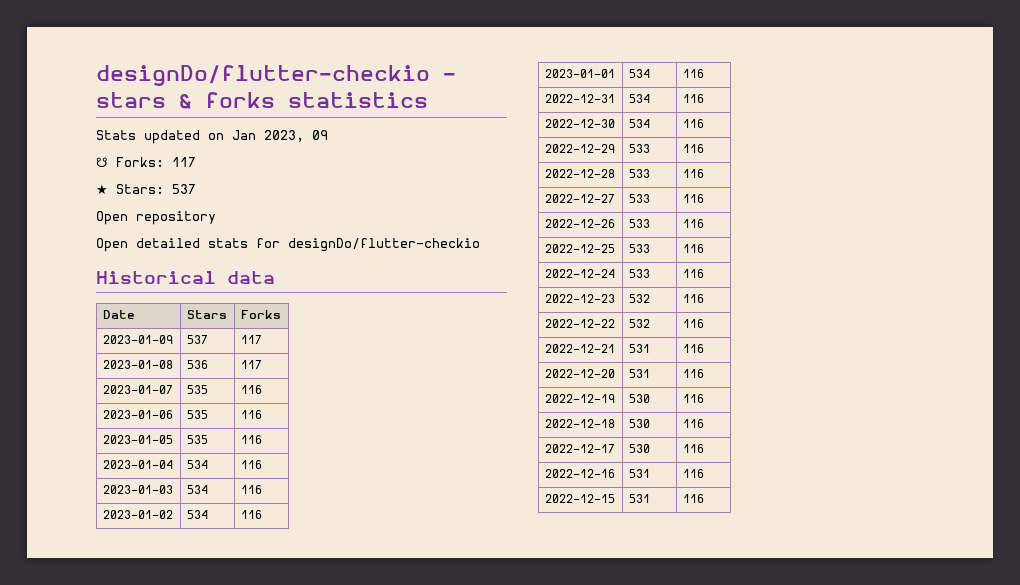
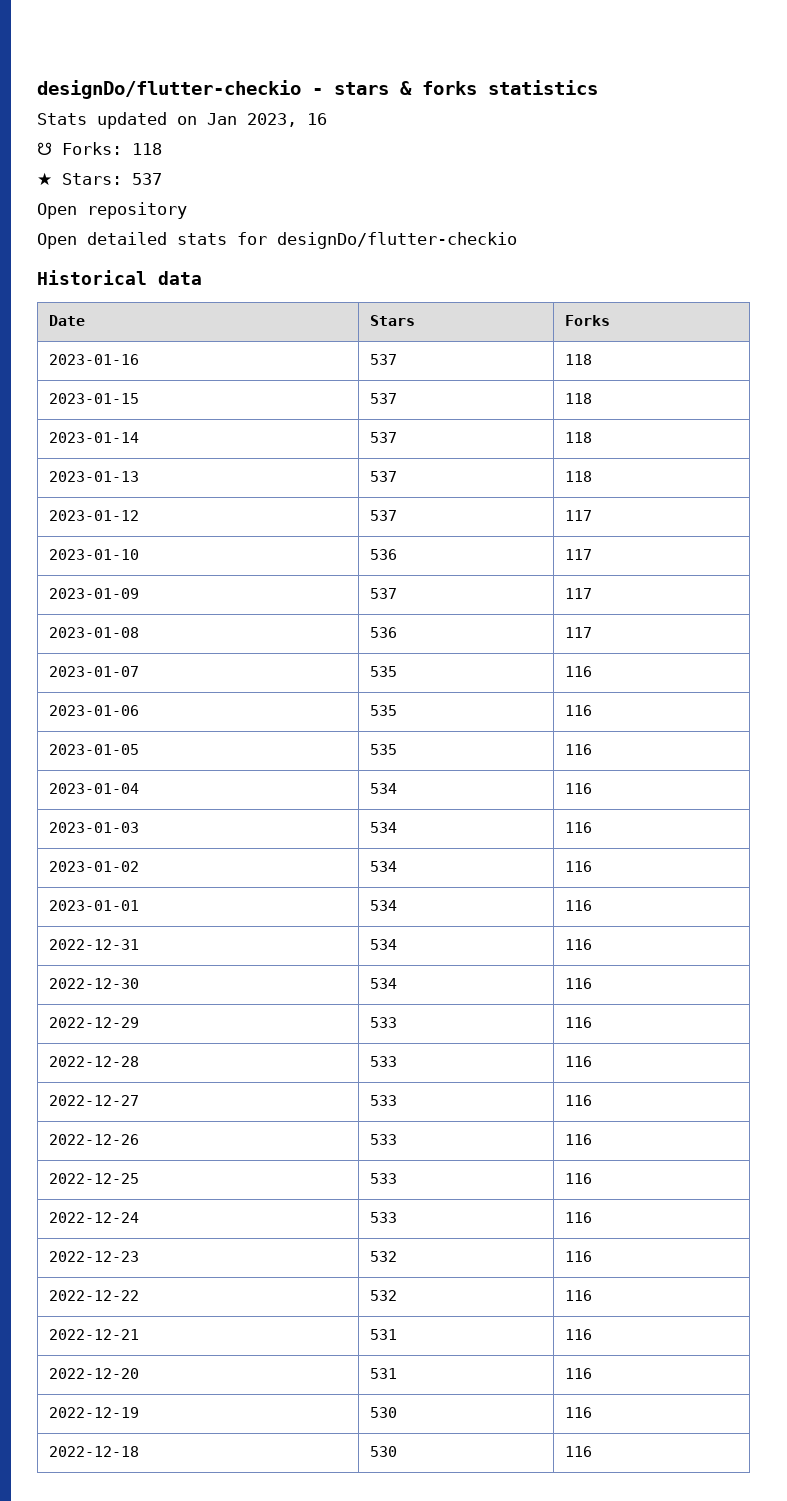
[312,130,328,140] 09 -> [307,113,327,125] 16
[172,157,196,167] 117 -> [132,143,162,155] 118
(281, 314) none -> [48,354,139,365] [369,354,397,365] [564,354,592,365] [48,393,139,404] [369,393,397,404] [564,393,592,404] [48,432,139,443] [369,432,397,443] [564,432,592,443] [48,471,139,482] [369,471,397,482] [564,471,592,482] [48,510,139,521] [369,510,397,521] [564,510,592,521] [48,549,139,560] [369,549,397,560] [564,549,592,560] // 2023-01-16 | 537 | 118 // 2023-01-15 | 537 | 118 // 2023-01-14 | 537 | 118 // 2023-01-13 | 537 | 118 // 2023-01-12 | 537 | 117 // 2023-01-10 | 536 | 117
[544,444,615,453] [628,444,650,453] [682,444,704,453] [544,469,615,478] [628,469,650,478] [682,469,704,478] [544,494,615,503] [628,494,650,503] [682,494,704,503] // 2022-12-17 | 530 | 116 // 2022-12-16 | 531 | 116 // 2022-12-15 | 531 | 116 -> (592, 1451) none

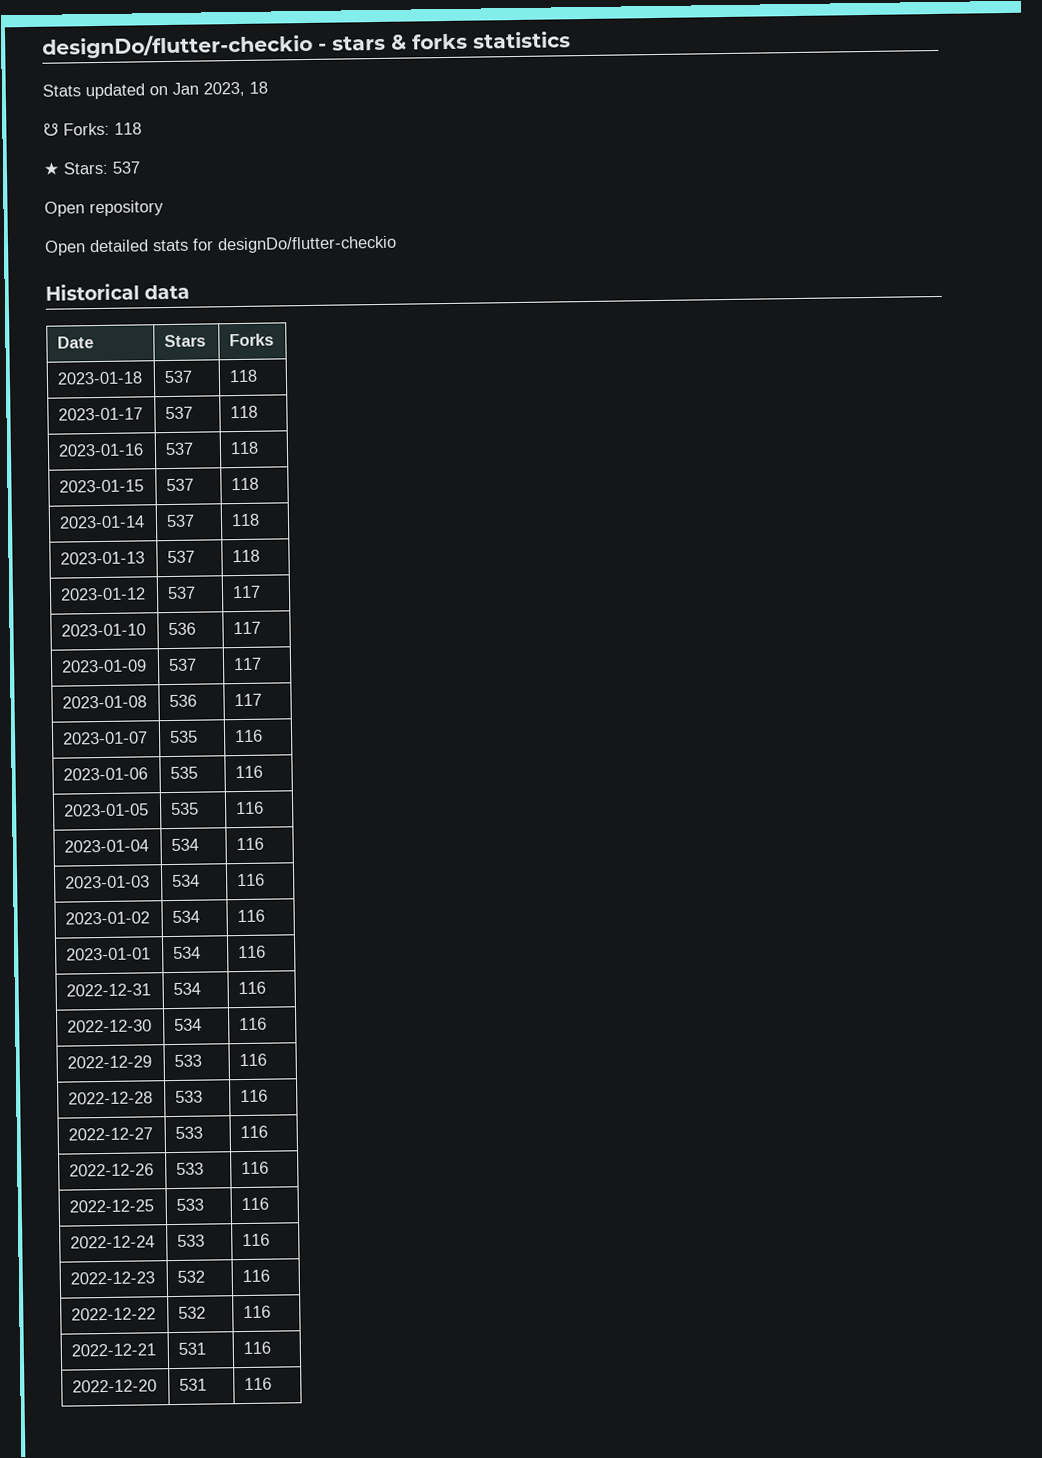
[307,113,327,125] 16 -> [249,81,268,94] 18
(610, 320) none -> [57,371,144,385] [164,370,194,384] [229,369,259,383] [58,407,144,421] [165,406,194,420] [230,405,259,419] // 2023-01-18 | 537 | 118 // 2023-01-17 | 537 | 118
[48,1407,139,1418] [369,1407,397,1418] [564,1407,592,1418] [48,1446,139,1457] [369,1446,397,1457] [564,1446,592,1457] // 2022-12-19 | 530 | 116 // 2022-12-18 | 530 | 116 -> (273, 1384) none

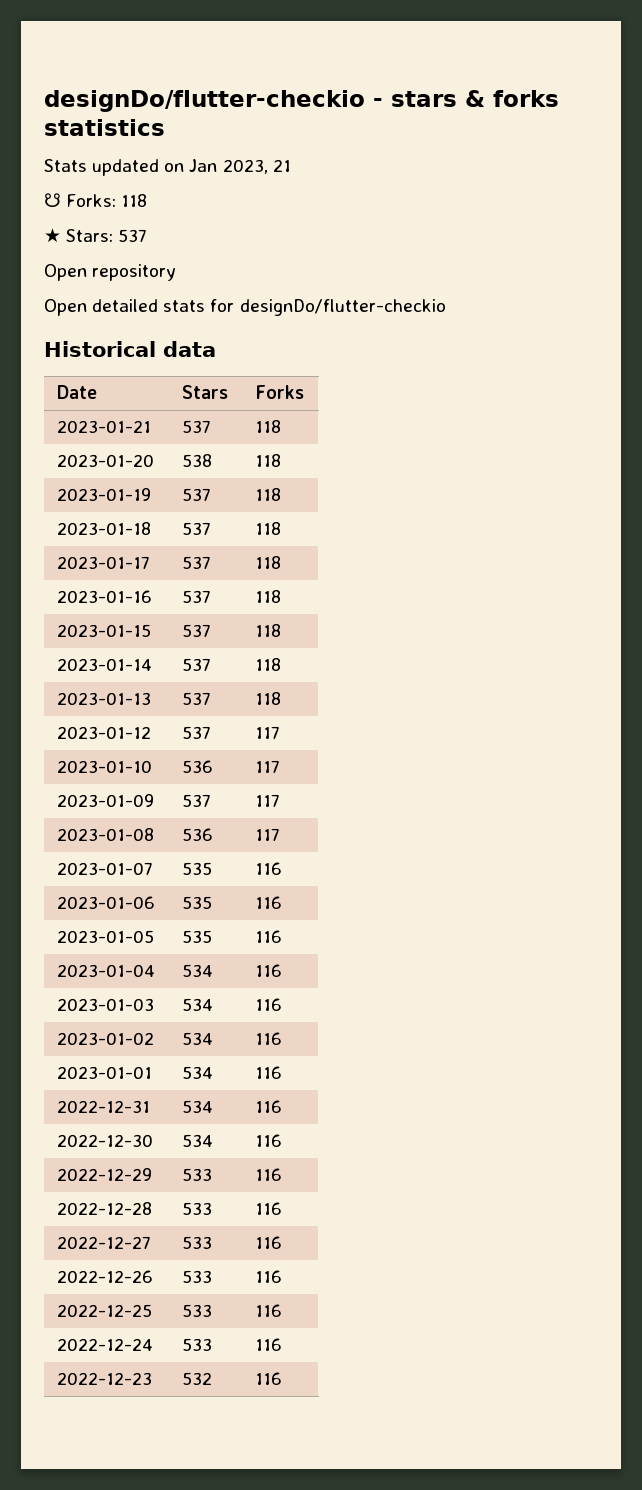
[249,81,268,94] 18 -> [272,159,291,172] 21
(275, 340) none -> [57,420,152,433] [182,420,212,433] [255,420,282,433] [57,454,155,467] [182,454,213,467] [255,454,282,467] [57,488,152,501] [182,488,212,501] [255,488,282,501] // 2023-01-21 | 537 | 118 // 2023-01-20 | 538 | 118 // 2023-01-19 | 537 | 118
[71,1307,157,1321] [178,1306,207,1319] [243,1305,272,1319] [71,1343,157,1357] [178,1342,207,1355] [243,1341,272,1355] [72,1379,158,1393] [179,1378,208,1391] [244,1377,273,1391] // 2022-12-22 | 532 | 116 // 2022-12-21 | 531 | 116 // 2022-12-20 | 531 | 116 -> (283, 1378) none

